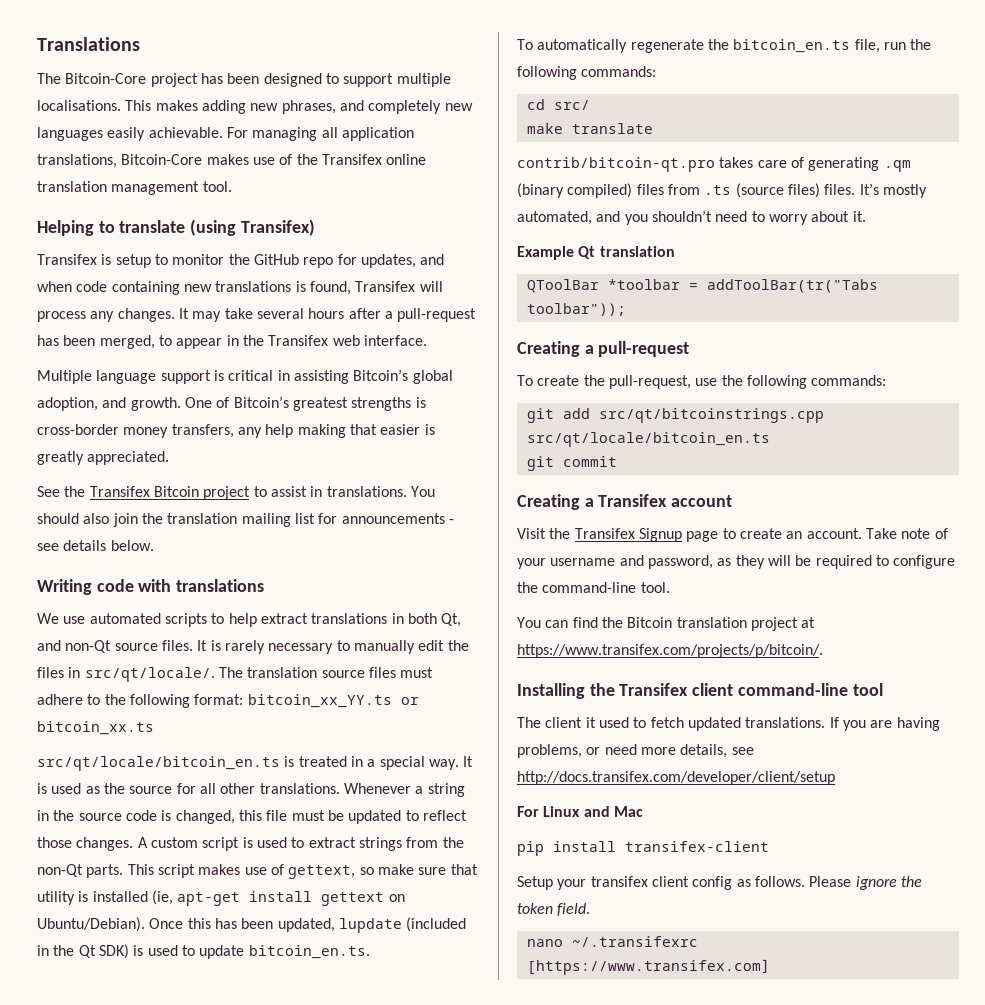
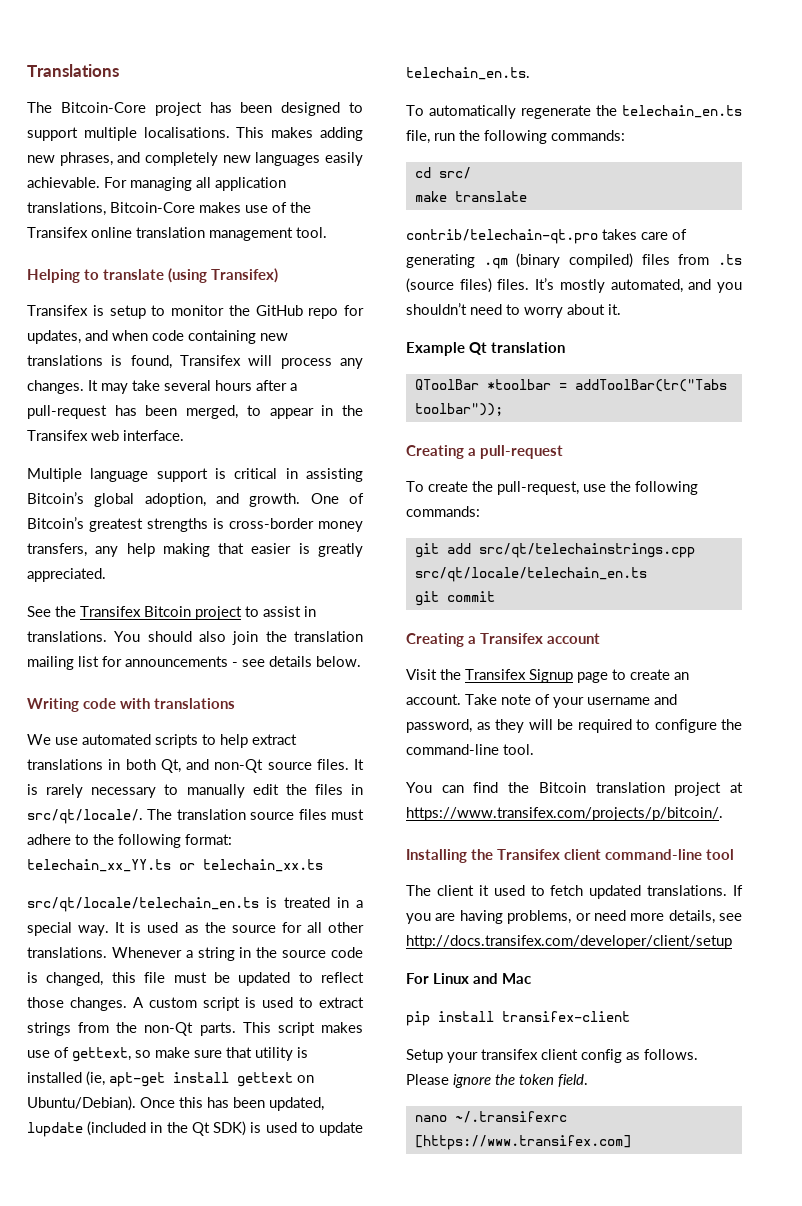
[247,694,419,708] [37,721,154,735] [37,756,280,771] bitcoin_xx_YY.ts or bitcoin_xx.ts // src/qt/locale/bitcoin_en.ts -> [27,859,323,872] [27,897,259,912] telechain_xx_YY.ts or telechain_xx.ts // src/qt/locale/telechain_en.ts
[248,945,370,959] bitcoin_en.ts. -> [406,67,530,80] telechain_en.ts.
[733,39,851,53] bitcoin_en.ts -> [622,105,742,118] telechain_en.ts
[517,157,715,172] contrib/bitcoin-qt.pro -> [406,229,598,244] contrib/telechain-qt.pro
[598,408,824,423] [526,432,770,447] src/qt/bitcoinstrings.cpp src/qt/locale/bitcoin_en.ts -> [478,543,695,558] [414,567,647,582] src/qt/telechainstrings.cpp src/qt/locale/telechain_en.ts

